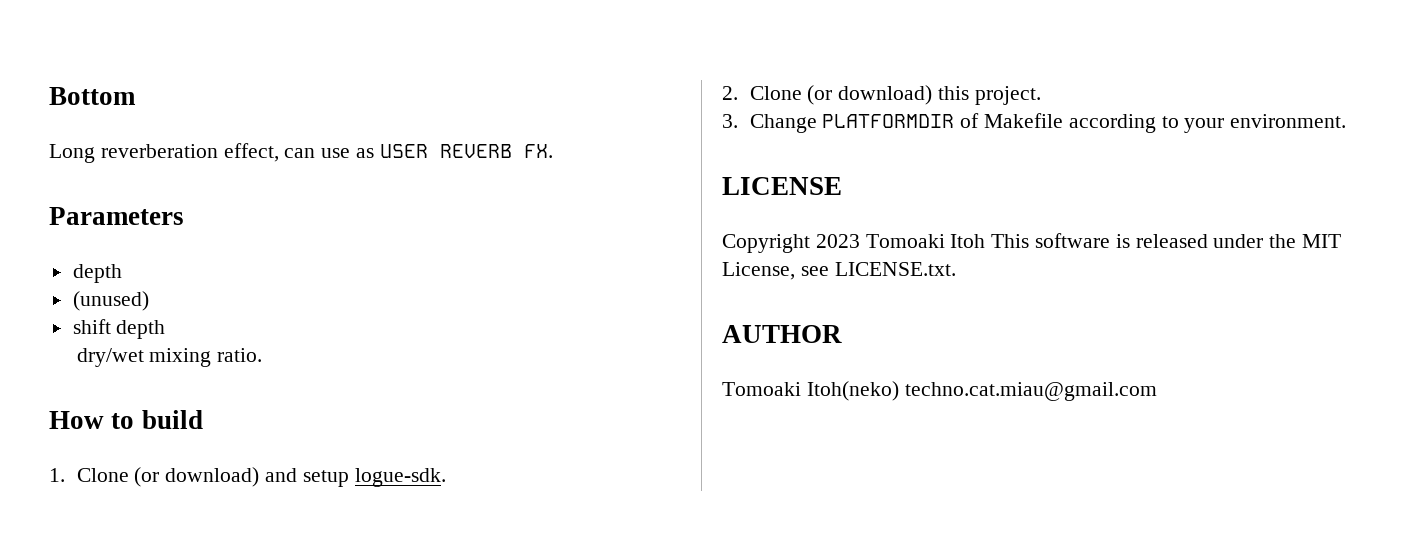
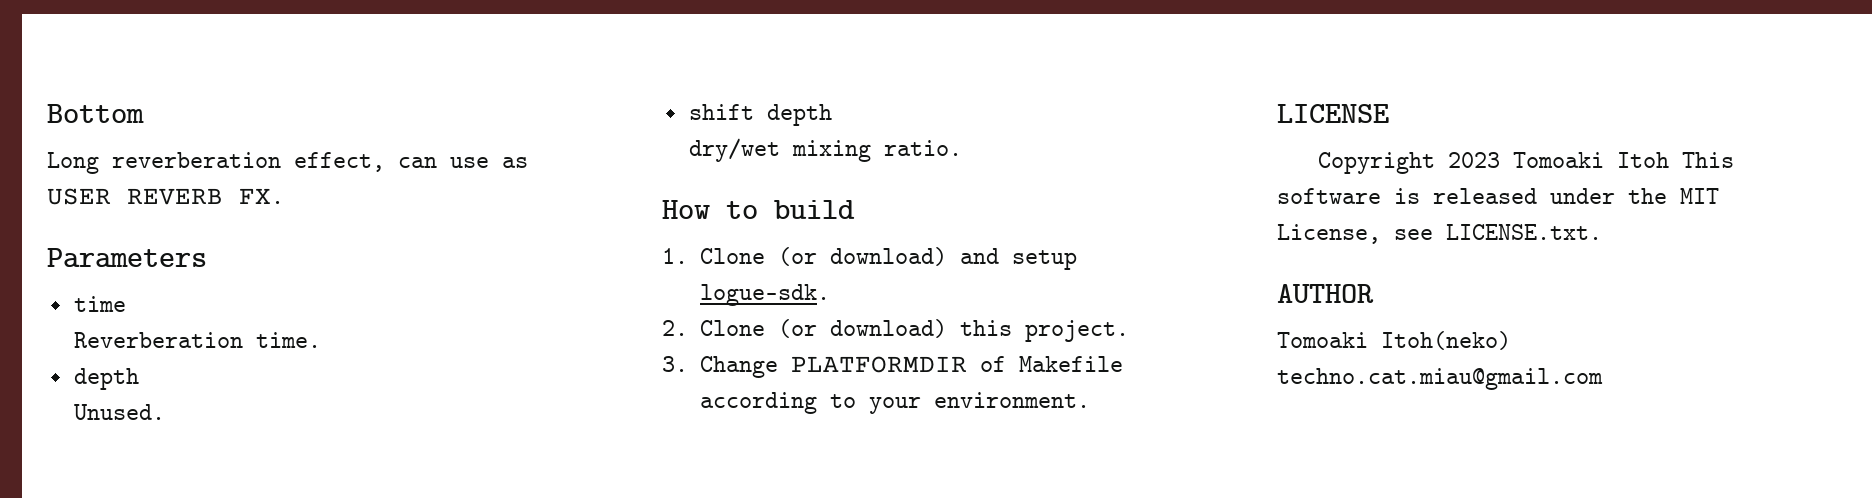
[72,264,122,283] [72,291,149,311] // depth // (unused) -> [73,296,126,312] [74,332,322,348] [73,368,139,390] [74,404,166,420] // time // Reverberation time. // depth // Unused.

